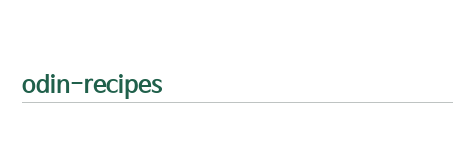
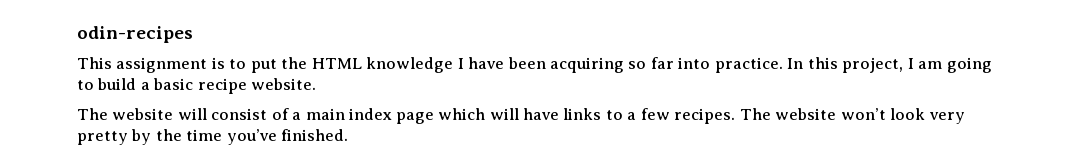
(163, 86) none -> [77,57,992,73] [77,78,317,94] [77,108,965,124] [77,129,349,145] // This assignment is to put the HTML knowledge I have been acquiring so far into practice. In this project, I am going to build a basic recipe website. // The website will consist of a main index page which will have links to a few recipes. The website won’t look very pretty by the time you’ve finished.

